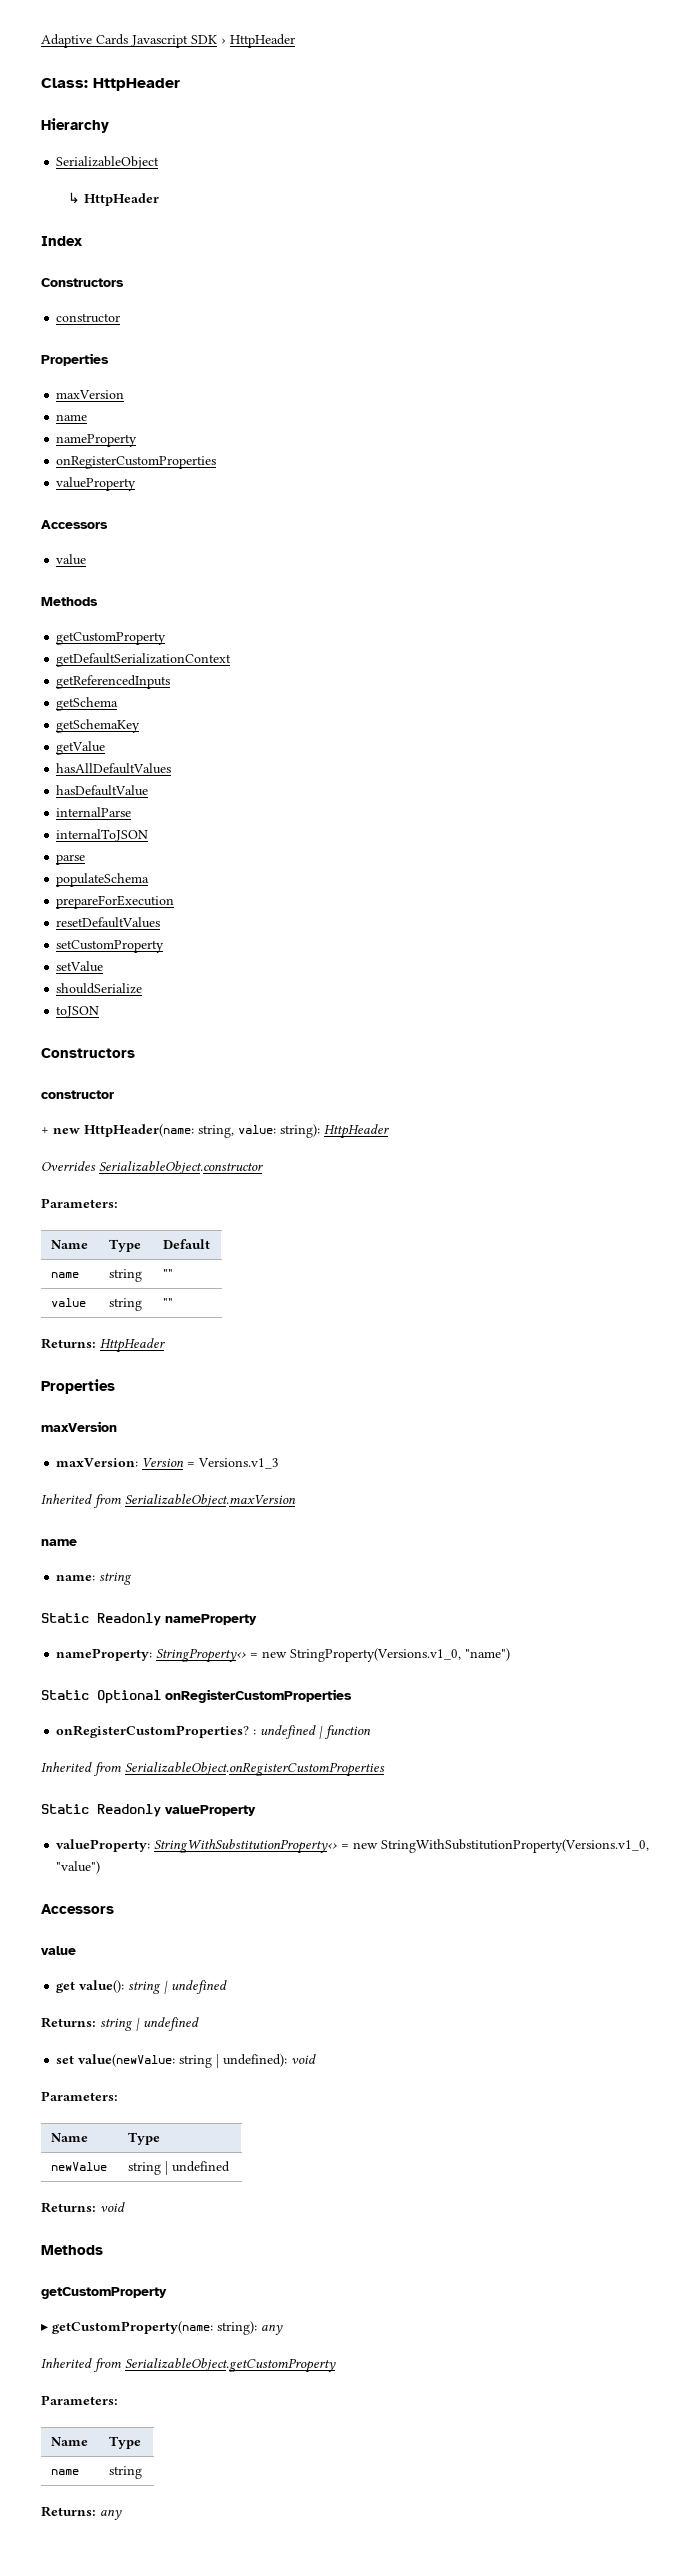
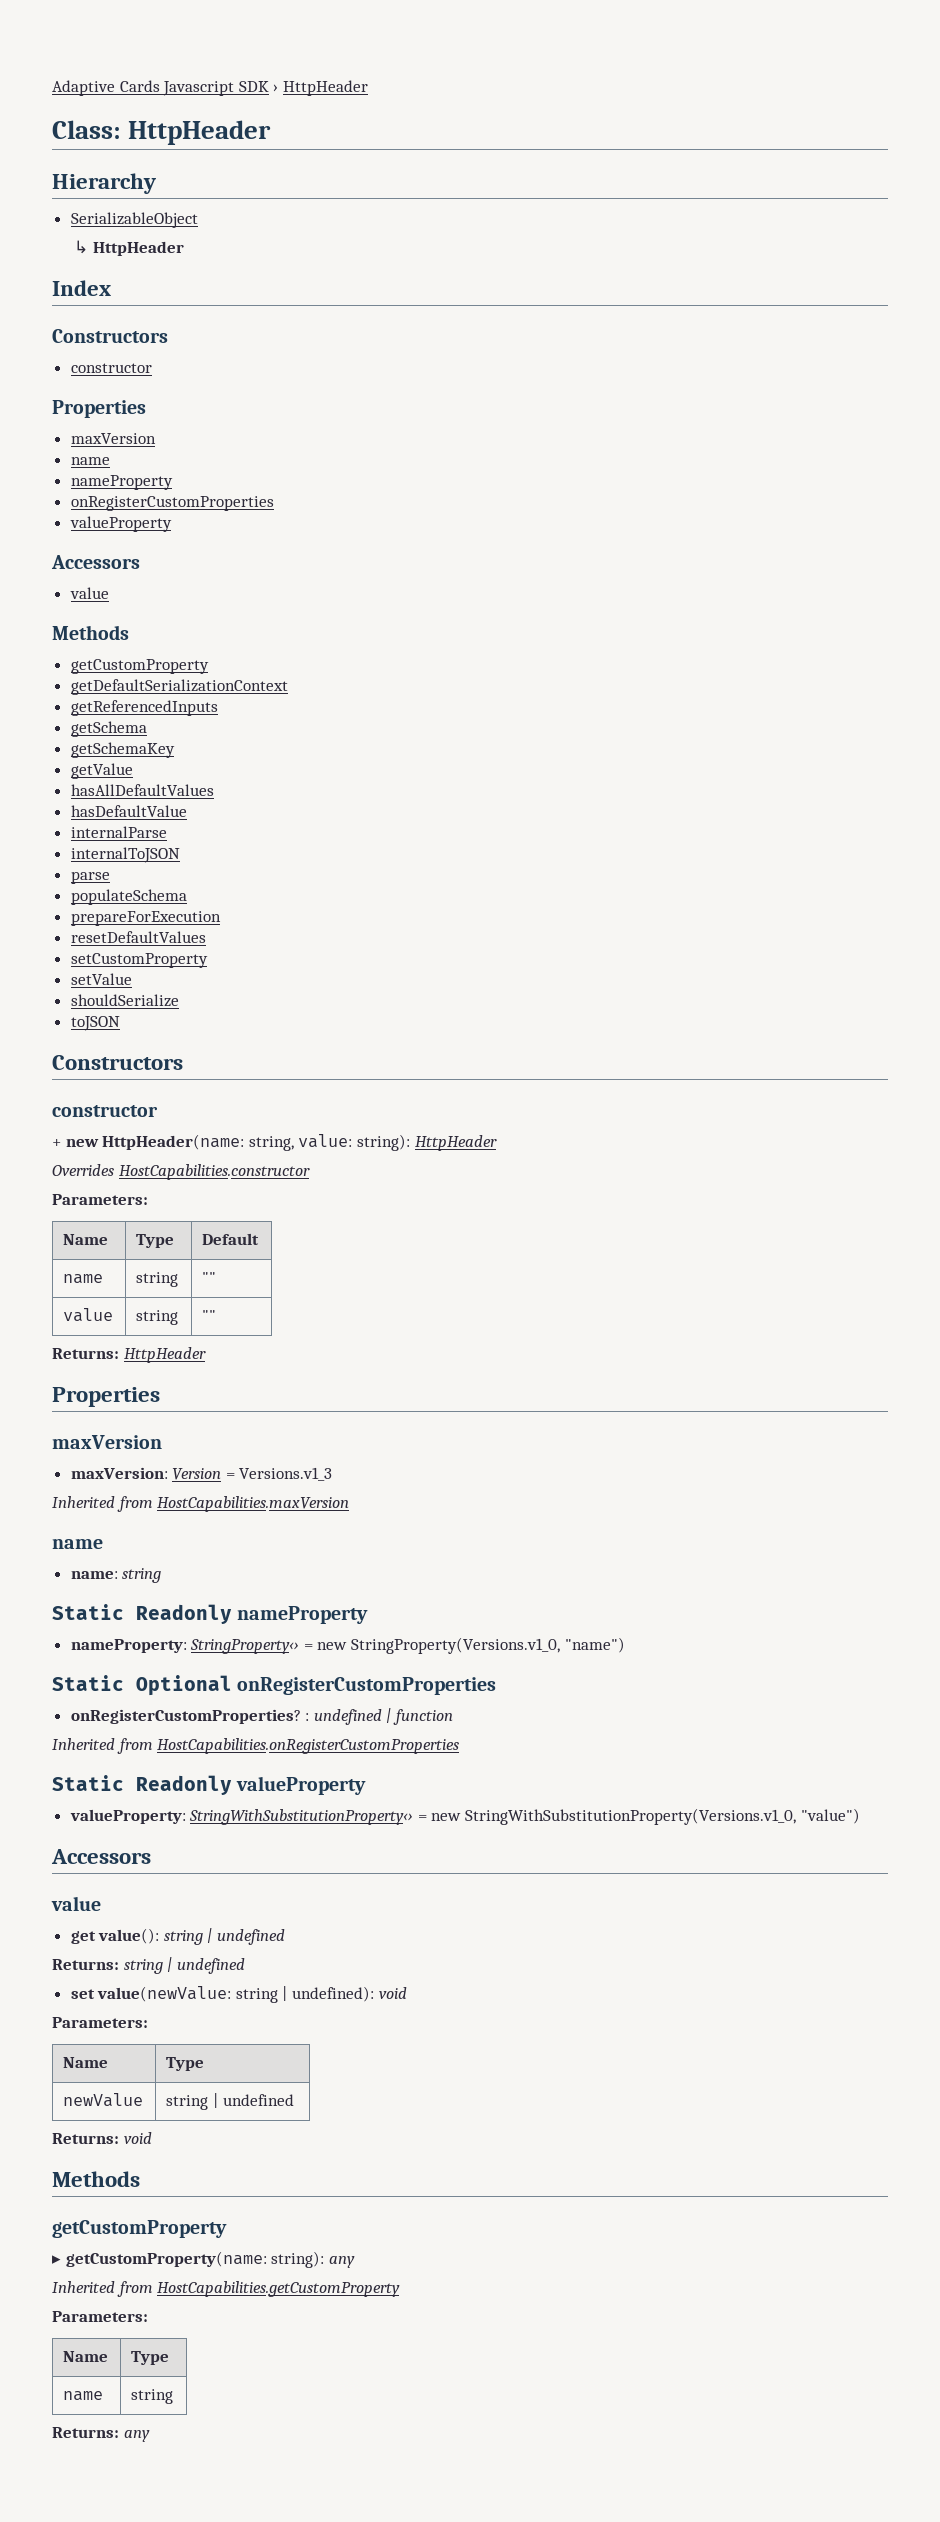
[99,1161,263,1174] SerializableObject.constructor -> [118,1164,310,1180] HostCapabilities.constructor
[125,1494,296,1507] SerializableObject.maxVersion -> [157,1496,350,1512] HostCapabilities.maxVersion
[125,1762,385,1777] SerializableObject.onRegisterCustomProperties -> [157,1738,460,1754] HostCapabilities.onRegisterCustomProperties
[125,2358,336,2373] SerializableObject.getCustomProperty -> [157,2281,401,2297] HostCapabilities.getCustomProperty

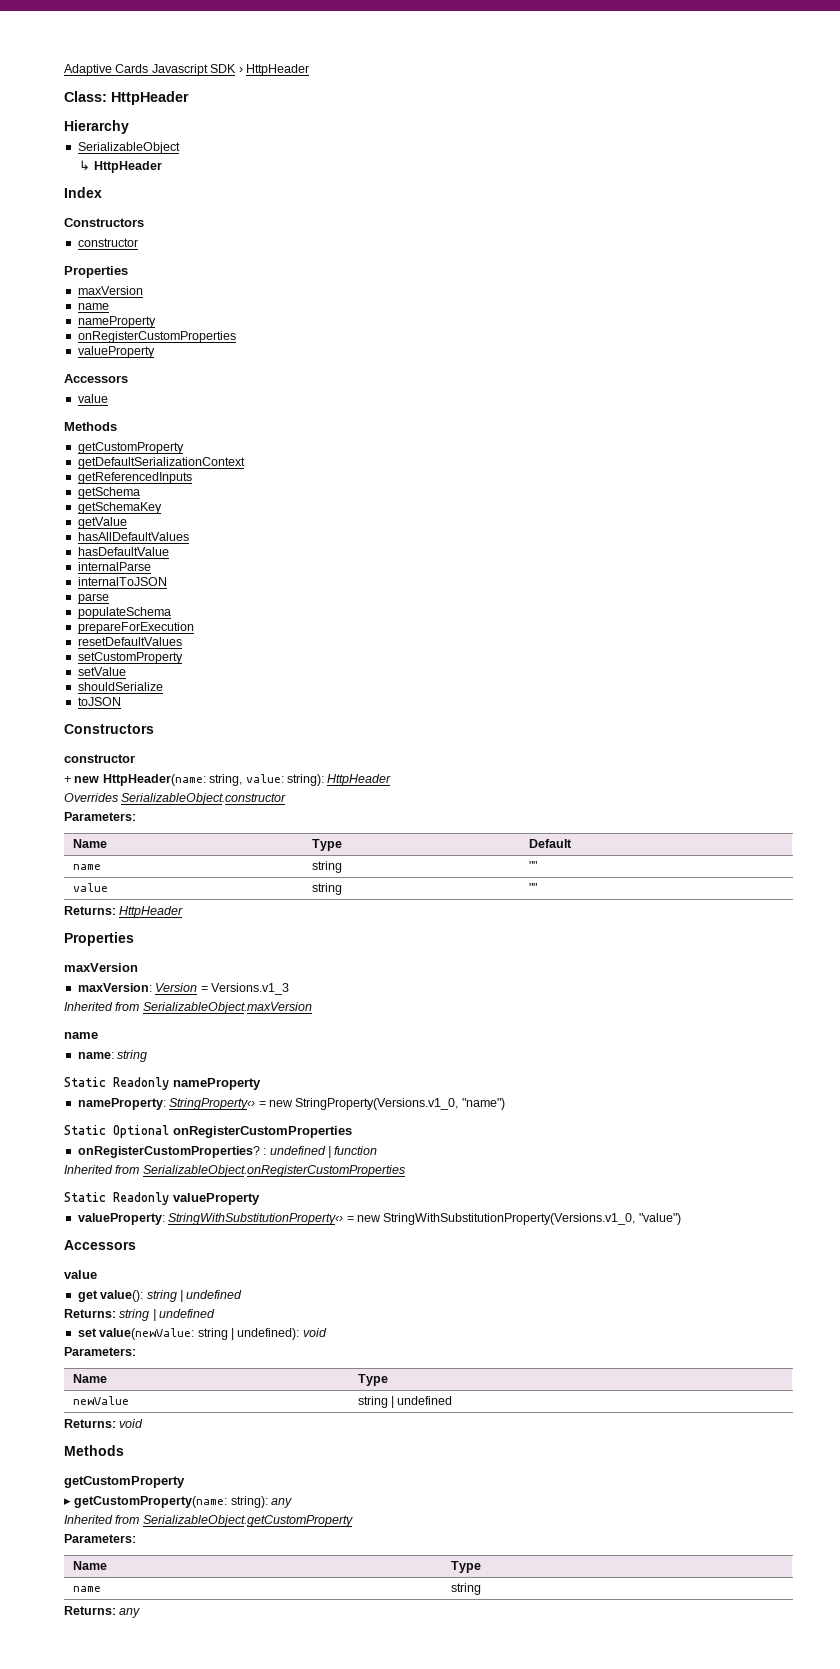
[118,1164,310,1180] HostCapabilities.constructor -> [121,793,287,805] SerializableObject.constructor
[157,1496,350,1512] HostCapabilities.maxVersion -> [142,1002,312,1014] SerializableObject.maxVersion
[157,1738,460,1754] HostCapabilities.onRegisterCustomProperties -> [142,1165,405,1177] SerializableObject.onRegisterCustomProperties
[157,2281,401,2297] HostCapabilities.getCustomProperty -> [142,1515,353,1527] SerializableObject.getCustomProperty

